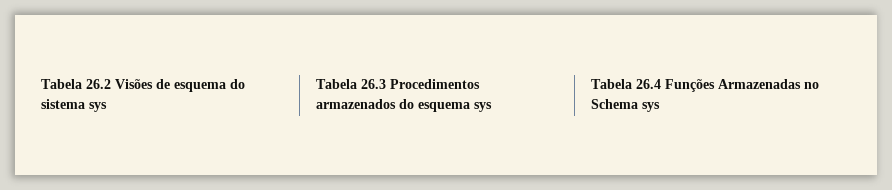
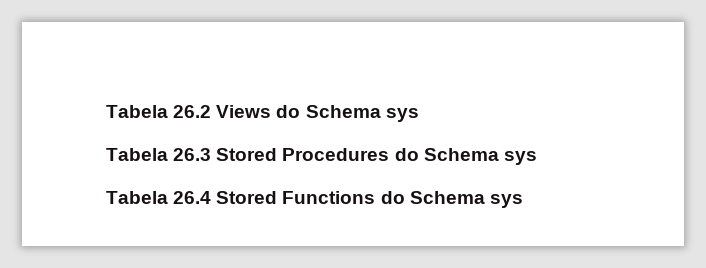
[115,79,245,92] [41,99,85,109] Visões de esquema do sistema -> [216,105,381,118] Views do Schema
[390,79,480,89] [316,99,470,112] Procedimentos armazenados do esquema -> [216,148,499,161] Stored Procedures do Schema
[665,79,819,92] Funções Armazenadas no -> [216,191,405,204] Stored Functions do

